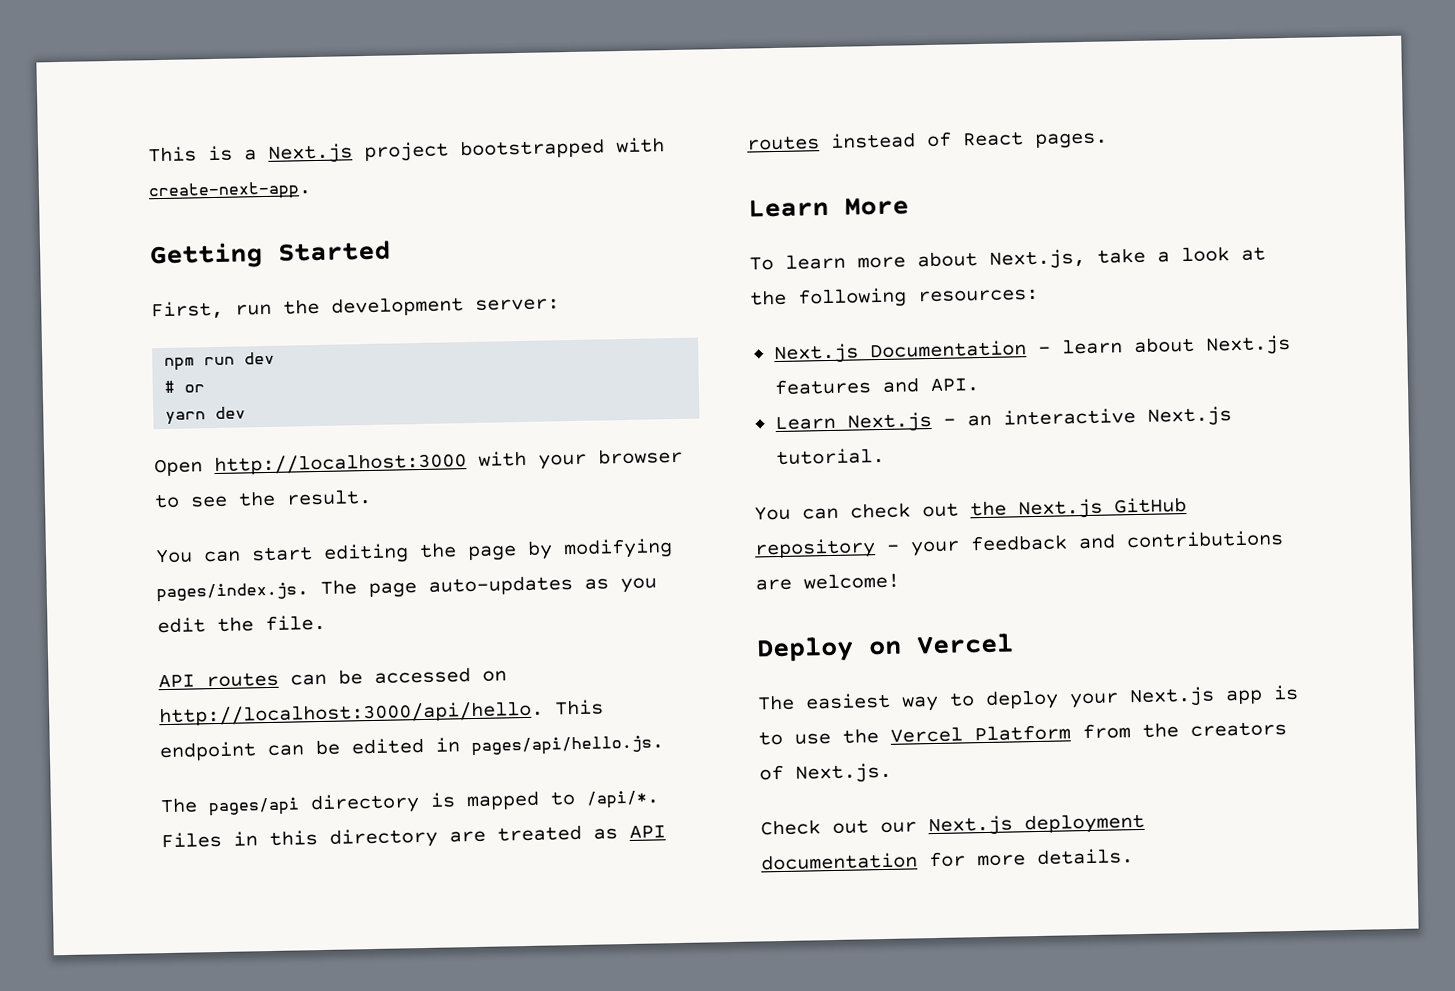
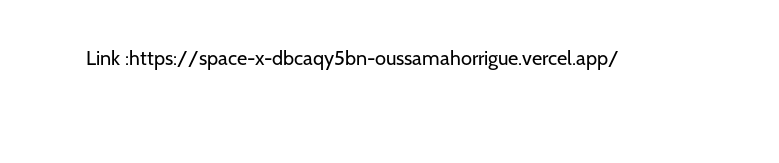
[148,137,665,164] [148,181,312,202] [149,240,391,270] [151,296,560,320] [164,351,276,371] [164,380,206,393] [165,406,247,425] [154,447,683,477] [154,488,372,509] [155,538,673,564] [156,575,657,603] [157,614,326,634] [158,667,507,689] [159,699,604,727] [159,735,665,762] [160,790,660,817] [161,824,666,849] [746,131,1108,151] [748,197,909,218] [749,246,1266,271] [749,287,1039,309] [773,334,1291,365] [773,377,980,396] [774,406,1232,433] [775,447,885,466] [754,497,1187,521] [754,530,1284,560] [755,572,900,591] [756,633,1014,663] [757,684,1299,712] [758,721,1287,746] [759,762,892,784] [760,812,1145,837] [761,848,1134,871] This is a Next.js project bootstrapped with create-next-app. // Getting Started // First, run the development server: // npm run dev // # or // yarn dev // Open http://localhost:3000 with your browser to see the result. // You can start editing the page by modifying pages/index.js. The page auto-updates as you edit the file. // API routes can be accessed on http://localhost:3000/api/hello. This endpoint can be edited in pages/api/hello.js. // The pages/api directory is mapped to /api/*. Files in this directory are treated as API routes instead of React pages. // Learn More // To learn more about Next.js, take a look at the following resources: // Next.js Documentation - learn about Next.js features and API. // Learn Next.js - an interactive Next.js tutorial. // You can check out the Next.js GitHub repository - your feedback and contributions are welcome! // Deploy on Vercel // The easiest way to deploy your Next.js app is to use the Vercel Platform from the creators of Next.js. // Check out our Next.js deployment documentation for more details. -> [86,50,620,70] Link :https://space-x-dbcaqy5bn-oussamahorrigue.vercel.app/

